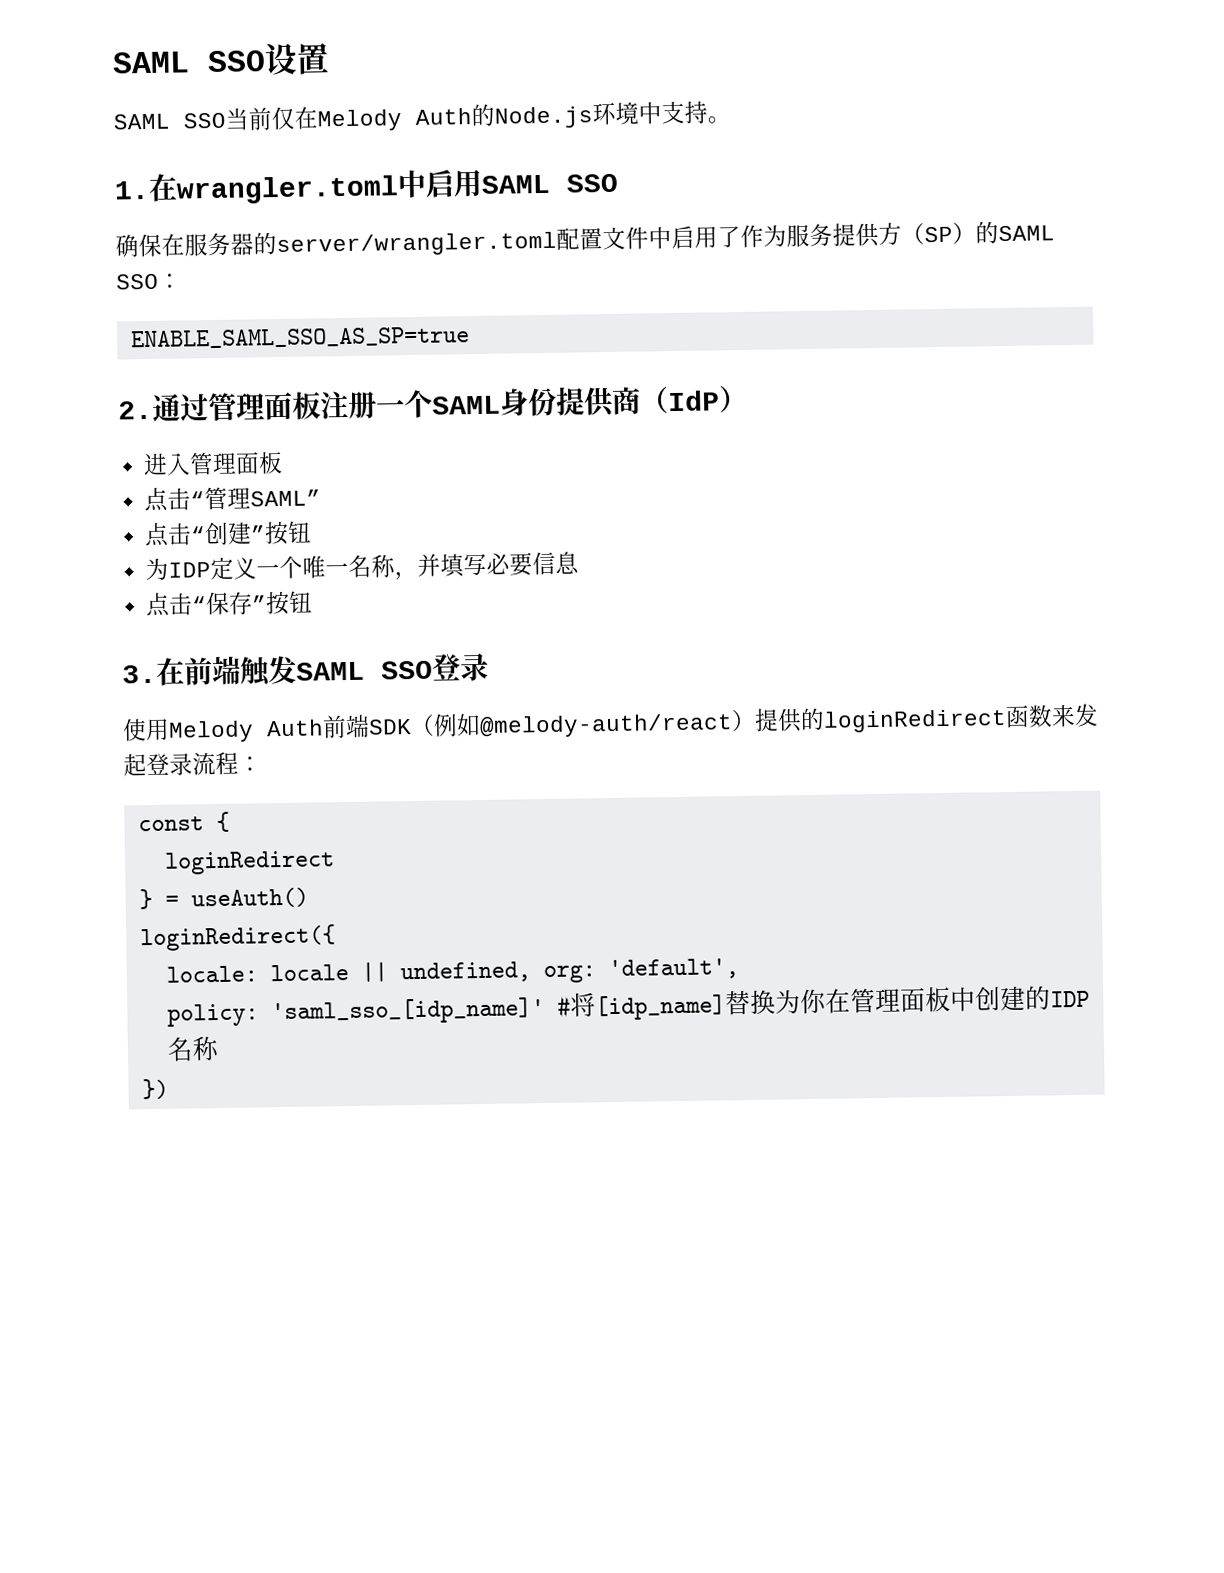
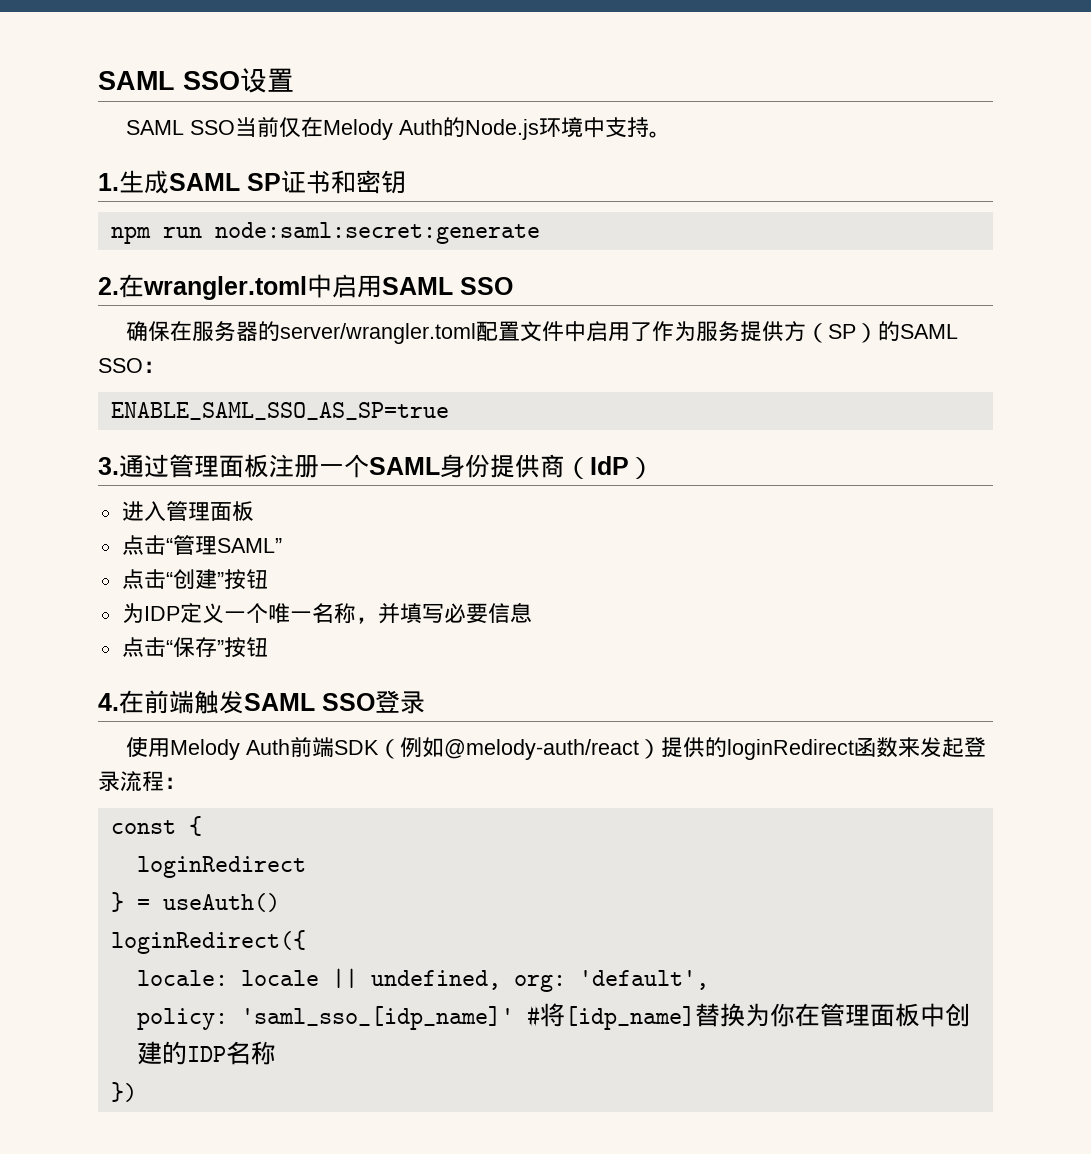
(150, 190) none -> [119,170,406,194] [110,222,540,244] [98,277,119,295] 生成SAML SP证书和密钥 // npm run node:saml:secret:generate // 2.
[118,400,153,420] 2. -> [98,457,119,475] 3.
[122,664,157,684] 3. -> [98,693,119,711] 4.

